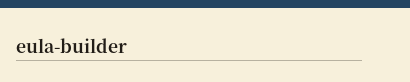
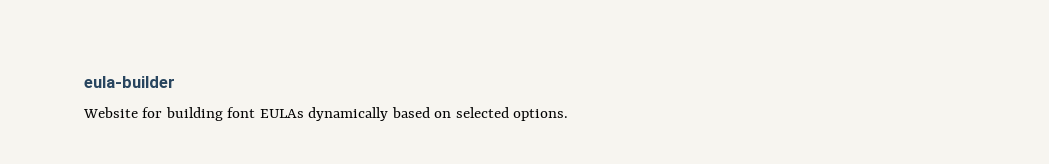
(127, 45) none -> [83,107,569,121] // Website for building font EULAs dynamically based on selected options.

